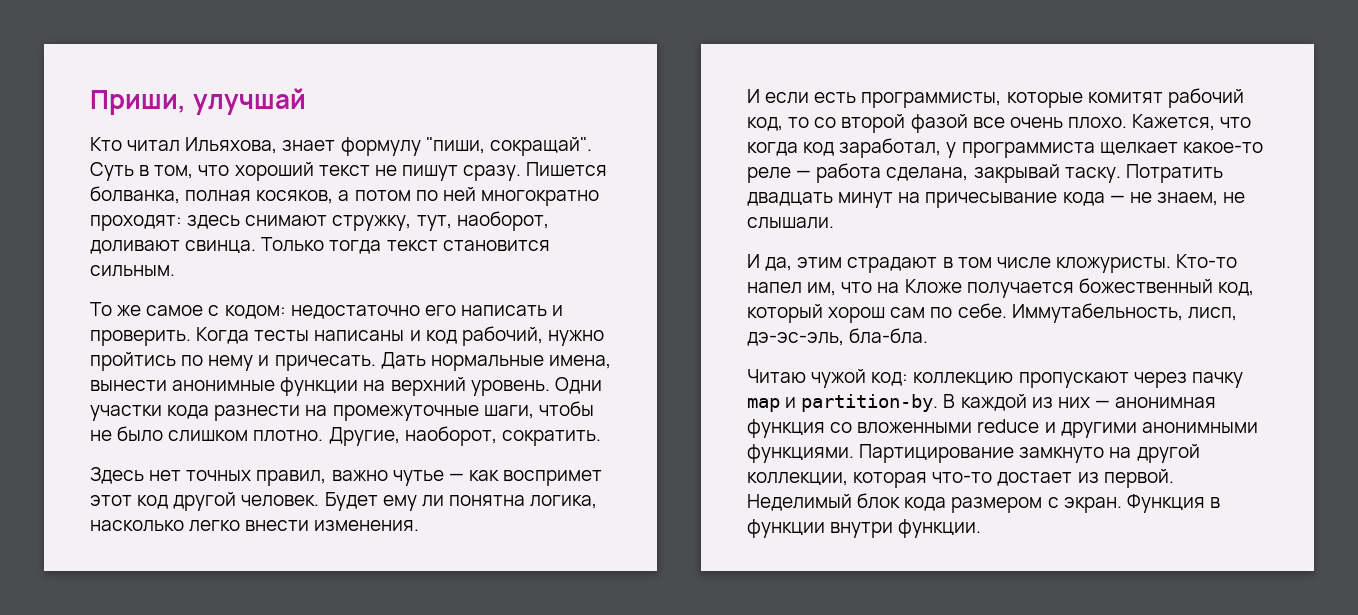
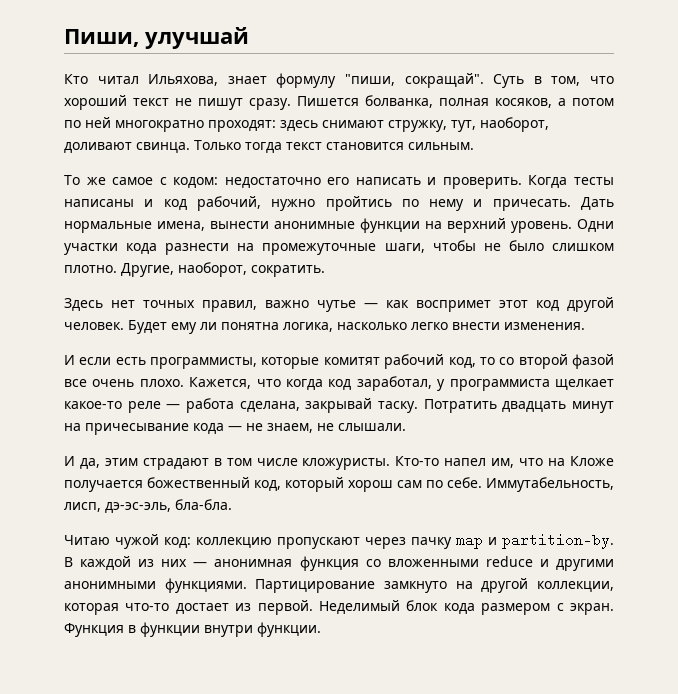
[90,90,186,115] Приши, -> [64,29,139,47] Пиши,

